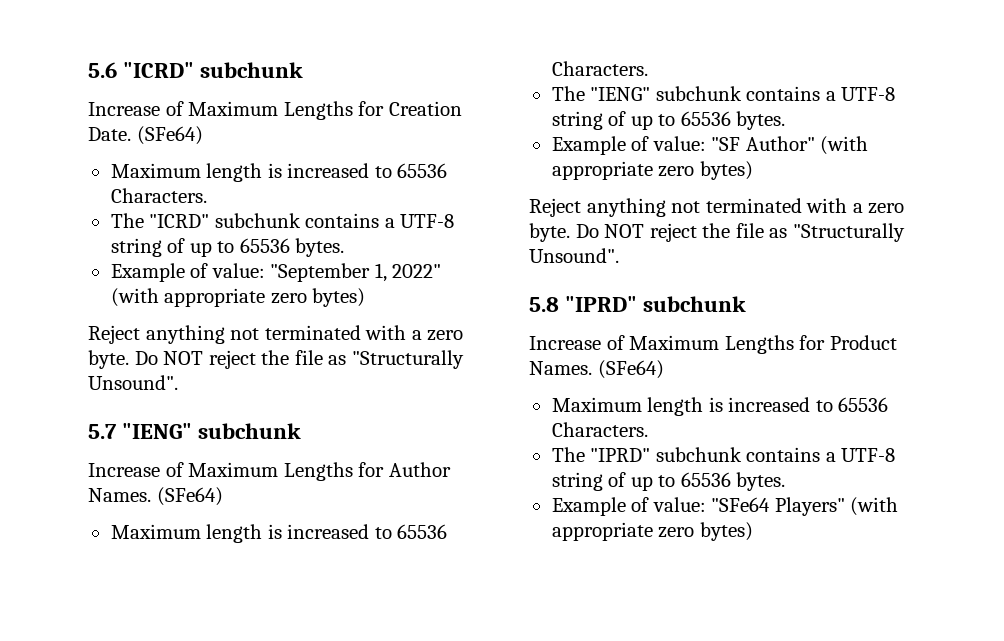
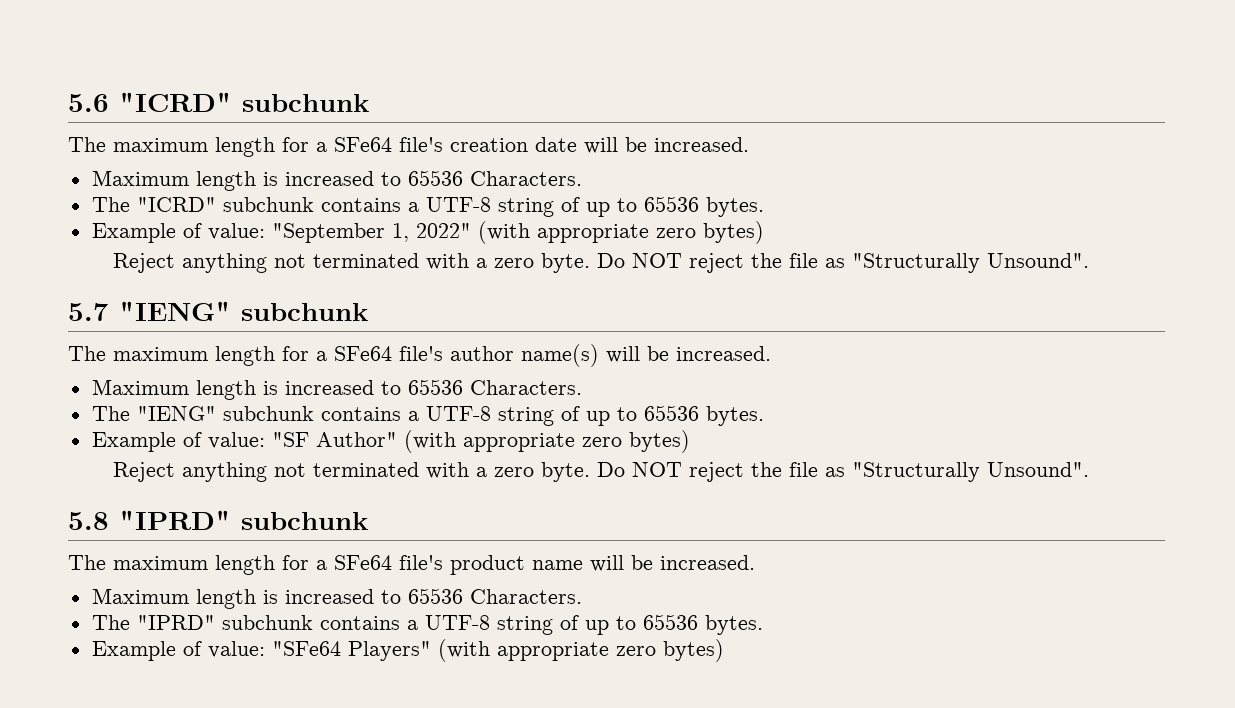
[88,101,462,120] [88,126,203,145] Increase of Maximum Lengths for Creation Date. (SFe64) -> [68,137,749,157] The maximum length for a SFe64 file's creation date will be increased.
[88,462,451,481] [88,487,223,506] Increase of Maximum Lengths for Author Names. (SFe64) -> [68,344,771,367] The maximum length for a SFe64 file's author name(s) will be increased.
[529,335,897,354] [529,360,664,379] Increase of Maximum Lengths for Product Names. (SFe64) -> [68,555,755,575] The maximum length for a SFe64 file's product name will be increased.

